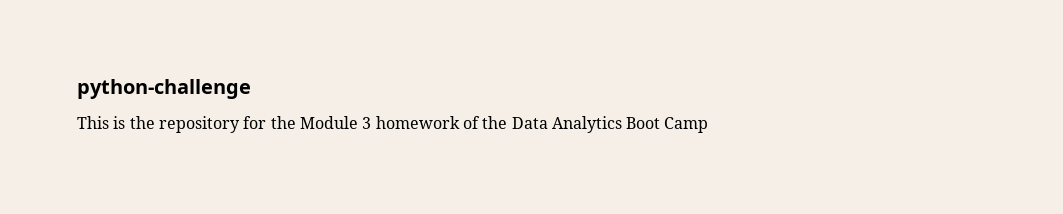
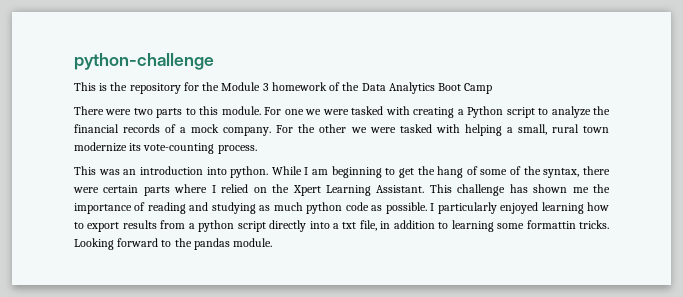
(709, 125) none -> [74,106,610,118] [74,124,609,136] [74,142,257,154] [74,166,611,178] [73,184,610,196] [74,202,609,214] [74,220,609,232] [74,238,273,250] // There were two parts to this module. For one we were tasked with creating a Python script to analyze the financial records of a mock company. For the other we were tasked with helping a small, rural town modernize its vote-counting process. // This was an introduction into python. While I am beginning to get the hang of some of the syntax, there were certain parts where I relied on the Xpert Learning Assistant. This challenge has shown me the importance of reading and studying as much python code as possible. I particularly enjoyed learning how to export results from a python script directly into a txt file, in addition to learning some formattin tricks. Looking forward to the pandas module.

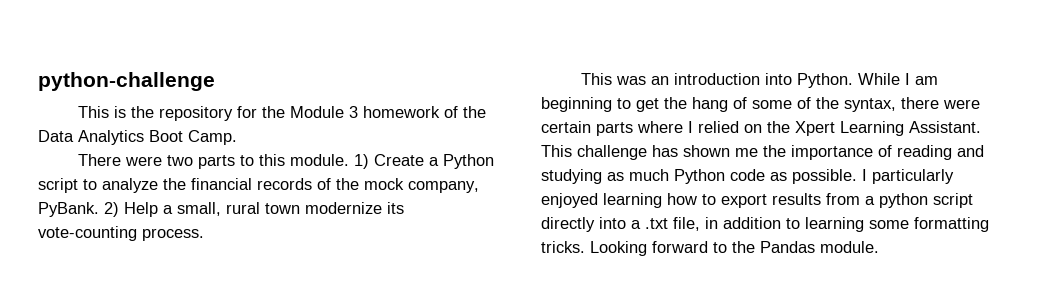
[464,83,493,94] Camp -> [188,130,237,145] Camp.
[264,106,455,118] For one we were tasked with creating -> [353,154,424,169] 1) Create
[180,124,502,136] a mock company. For the other we were tasked with helping -> [336,178,479,193] [38,202,158,217] the mock company, PyBank. 2) Help
[230,166,269,178] python. -> [796,73,853,88] Python.
[306,202,343,214] python -> [674,169,725,184] Python
[342,222,357,229] txt -> [645,218,668,229] .txt
[526,220,576,229] formattin -> [914,217,989,232] formatting
[193,238,230,250] pandas -> [760,241,815,253] Pandas

